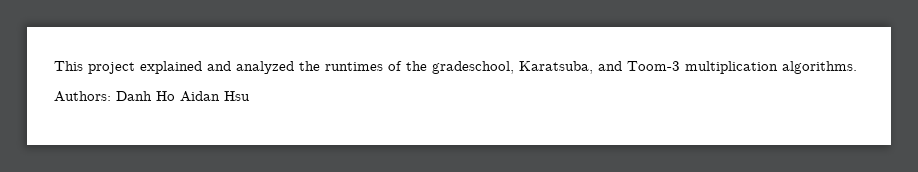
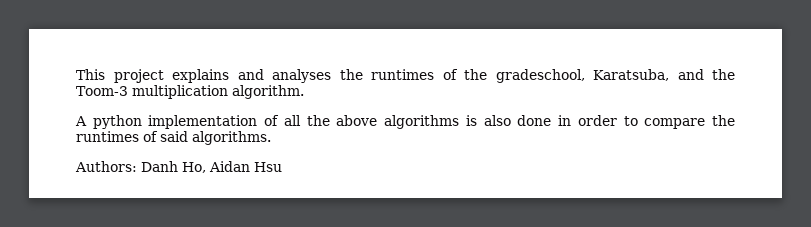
[140,61,294,74] explained and analyzed -> [172,69,331,83] explains and analyses
(622, 66) none -> [712,69,735,80] the
(778, 67) none -> [231,85,304,99] [75,115,736,129] [76,131,188,142] algorithm. // A python implementation of all the above algorithms is also done in order to compare the runtimes of said
[156,91,175,101] Ho -> [182,162,206,173] Ho,

